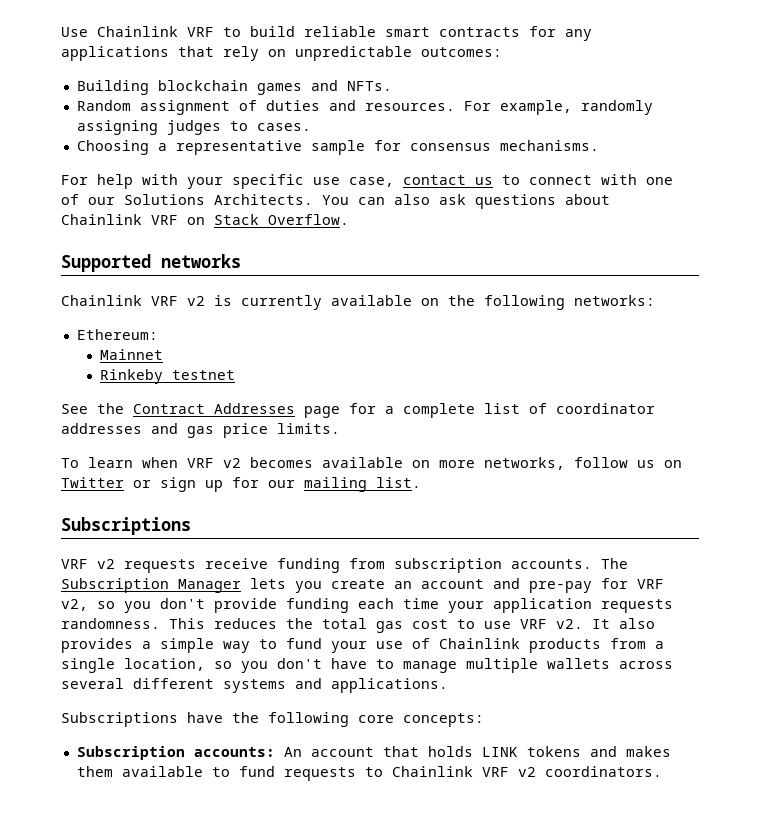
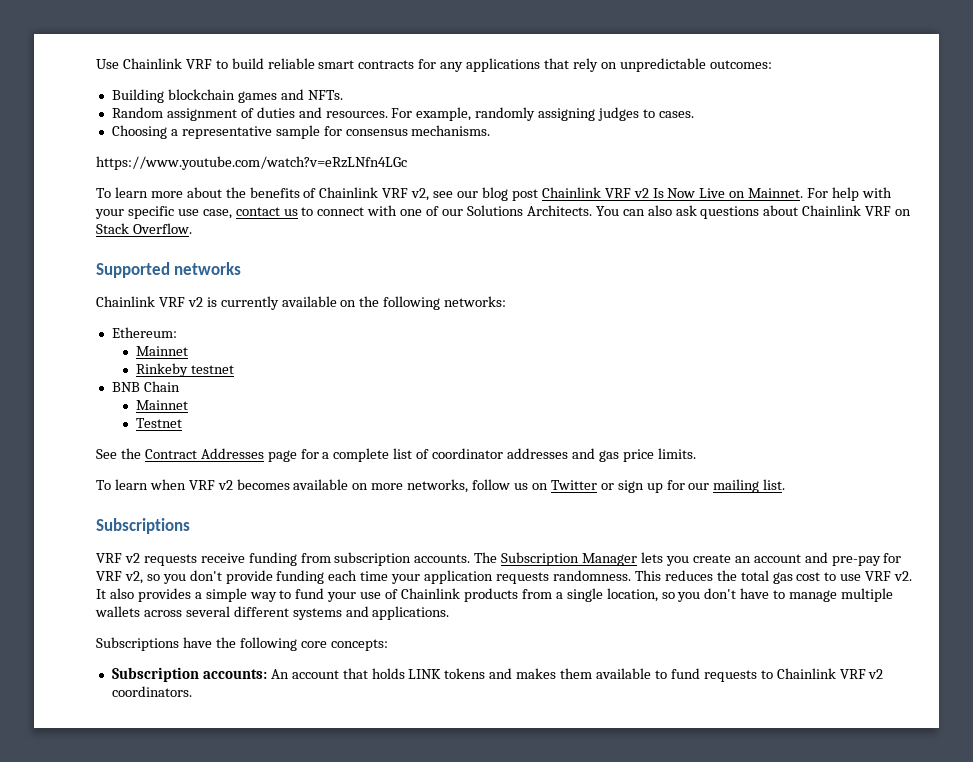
(599, 145) none -> [96,156,407,170] [96,187,804,201] https://www.youtube.com/watch?v=eRzLNfn4LGc // To learn more about the benefits of Chainlink VRF v2, see our blog post Chainlink VRF v2 Is Now Live on Mainnet.
(236, 375) none -> [111,381,180,392] [135,400,188,410] [135,418,182,428] // BNB Chain // Mainnet // Testnet

